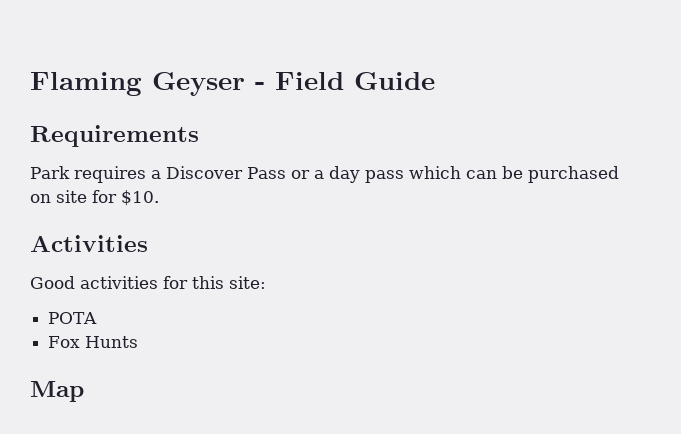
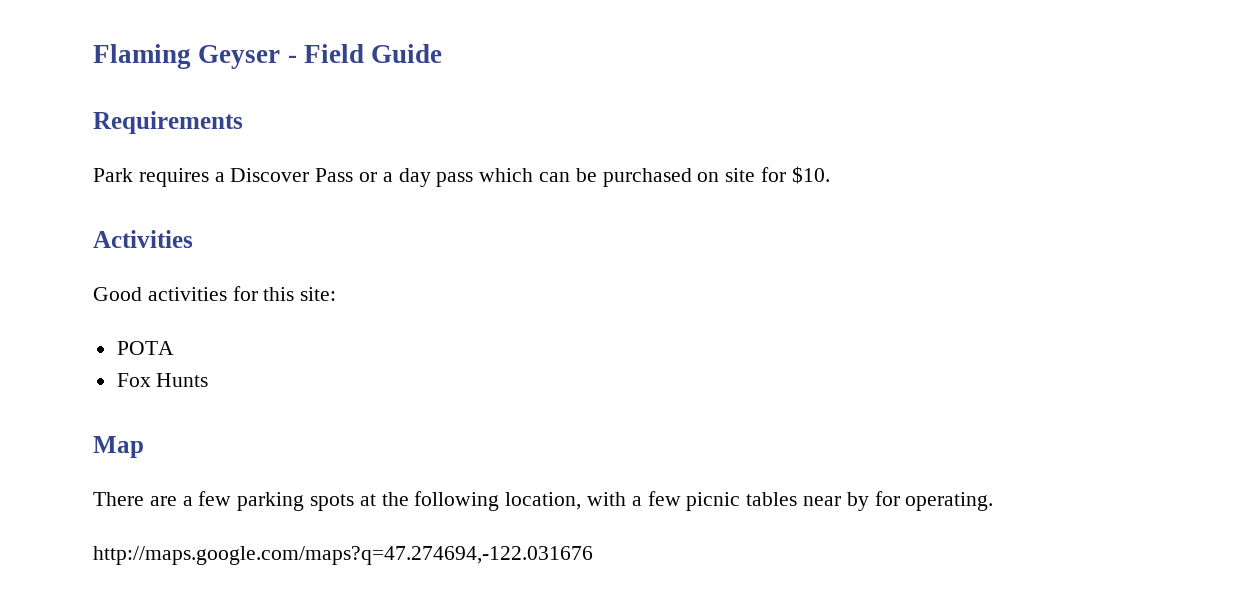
(84, 391) none -> [93,491,994,511] [93,546,593,565] // There are a few parking spots at the following location, with a few picnic tables near by for operating. // http://maps.google.com/maps?q=47.274694,-122.031676

